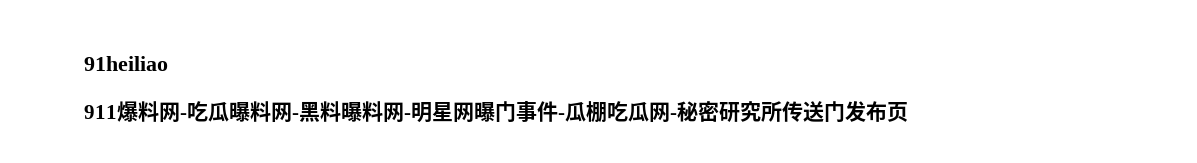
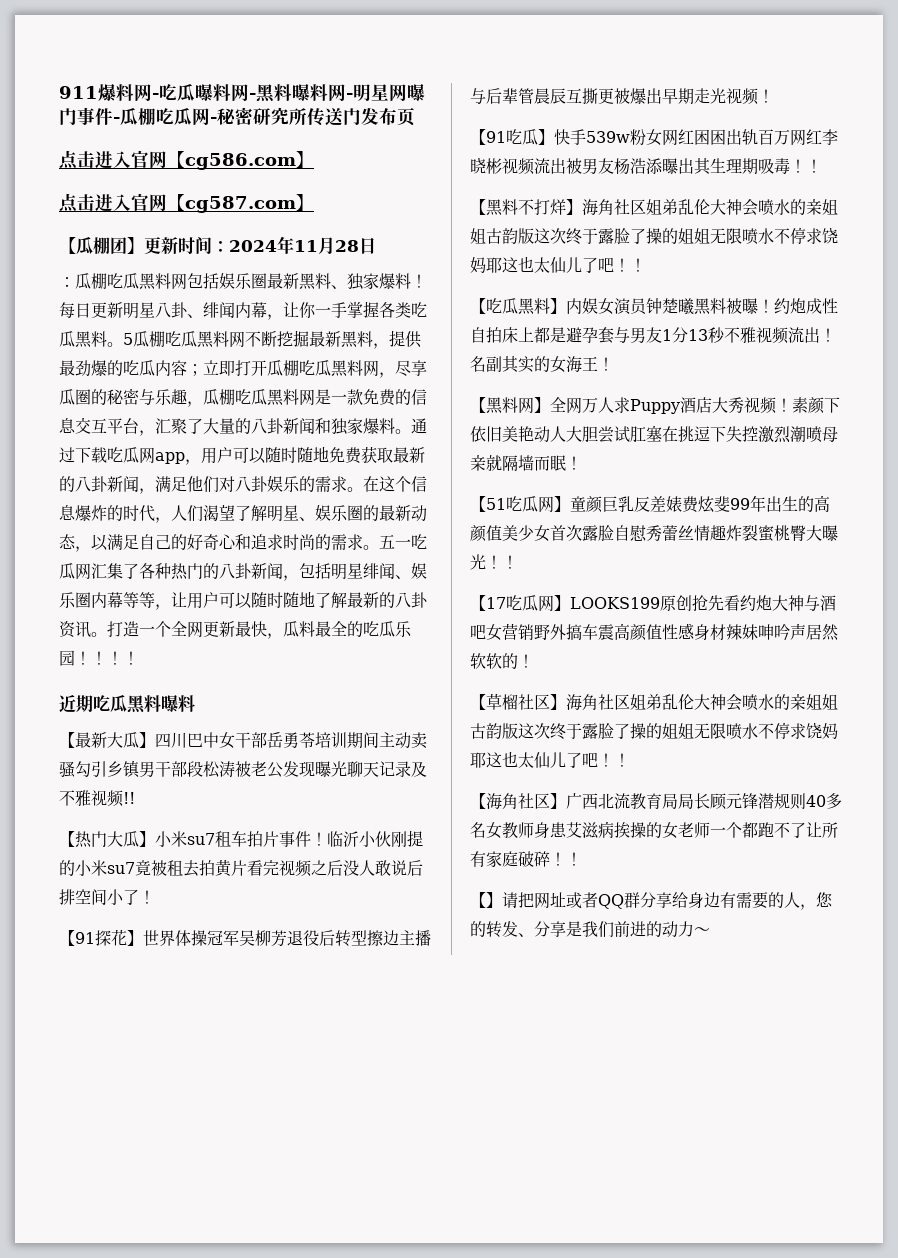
[84,56,168,71] 91heiliao // -> (59, 92) none
(908, 112) none -> [59,150,314,170] [59,193,314,213] [59,236,376,255] [59,273,427,290] [59,301,427,320] [59,330,422,349] [59,360,427,378] [59,388,427,407] [59,417,427,436] [59,446,425,465] [59,476,427,494] [59,504,427,523] [59,534,427,552] [59,563,427,581] [59,591,428,610] [59,621,412,639] [59,650,139,666] [59,695,195,714] [59,732,427,749] [59,760,427,778] [59,790,135,807] [59,830,423,848] [59,859,423,877] [59,889,155,905] [59,929,431,947] [470,88,774,105] [470,129,838,146] [470,157,822,175] [470,199,838,216] [470,227,838,245] [470,256,646,273] [470,298,838,315] [470,327,836,344] [470,356,614,373] [470,397,840,414] [470,425,838,443] [470,455,582,471] [470,495,830,513] [470,524,838,542] [470,554,518,570] [470,595,836,612] [470,623,839,641] [470,653,534,669] [470,693,838,711] [470,722,838,740] [470,751,630,768] [470,793,842,810] [470,821,838,839] [470,851,582,868] [470,892,833,910] [470,921,710,938] // 点击进入官网【cg586.com】 // 点击进入官网【cg587.com】 // 【瓜棚团】更新时间：2024年11月28日 // ：瓜棚吃瓜黑料网包括娱乐圈最新黑料、独家爆料！每日更新明星八卦、绯闻内幕，让你一手掌握各类吃瓜黑料。5瓜棚吃瓜黑料网不断挖掘最新黑料，提供最劲爆的吃瓜内容；立即打开瓜棚吃瓜黑料网，尽享瓜圈的秘密与乐趣，瓜棚吃瓜黑料网是一款免费的信息交互平台，汇聚了大量的八卦新闻和独家爆料。通过下载吃瓜网app，用户可以随时随地免费获取最新的八卦新闻，满足他们对八卦娱乐的需求。在这个信息爆炸的时代，人们渴望了解明星、娱乐圈的最新动态，以满足自己的好奇心和追求时尚的需求。五一吃瓜网汇集了各种热门的八卦新闻，包括明星绯闻、娱乐圈内幕等等，让用户可以随时随地了解最新的八卦资讯。打造一个全网更新最快，瓜料最全的吃瓜乐园！！！！ // 近期吃瓜黑料曝料 // 【最新大瓜】四川巴中女干部岳勇苓培训期间主动卖骚勾引乡镇男干部段松涛被老公发现曝光聊天记录及不雅视频!! // 【热门大瓜】小米su7租车拍片事件！临沂小伙刚提的小米su7竟被租去拍黄片看完视频之后没人敢说后排空间小了！ // 【91探花】世界体操冠军吴柳芳退役后转型擦边主播与后辈管晨辰互撕更被爆出早期走光视频！ // 【91吃瓜】快手539w粉女网红困困出轨百万网红李晓彬视频流出被男友杨浩添曝出其生理期吸毒！！ // 【黑料不打烊】海角社区姐弟乱伦大神会喷水的亲姐姐古韵版这次终于露脸了操的姐姐无限喷水不停求饶妈耶这也太仙儿了吧！！ // 【吃瓜黑料】内娱女演员钟楚曦黑料被曝！约炮成性自拍床上都是避孕套与男友1分13秒不雅视频流出！名副其实的女海王！ // 【黑料网】全网万人求Puppy酒店大秀视频！素颜下依旧美艳动人大胆尝试肛塞在挑逗下失控激烈潮喷母亲就隔墙而眠！ // 【51吃瓜网】童颜巨乳反差婊费炫斐99年出生的高颜值美少女首次露脸自慰秀蕾丝情趣炸裂蜜桃臀大曝光！！ // 【17吃瓜网】LOOKS199原创抢先看约炮大神与酒吧女营销野外搞车震高颜值性感身材辣妹呻吟声居然软软的！ // 【草榴社区】海角社区姐弟乱伦大神会喷水的亲姐姐古韵版这次终于露脸了操的姐姐无限喷水不停求饶妈耶这也太仙儿了吧！！ // 【海角社区】广西北流教育局局长顾元锋潜规则40多名女教师身患艾滋病挨操的女老师一个都跑不了让所有家庭破碎！！ // 【】请把网址或者QQ群分享给身边有需要的人，您的转发、分享是我们前进的动力～

